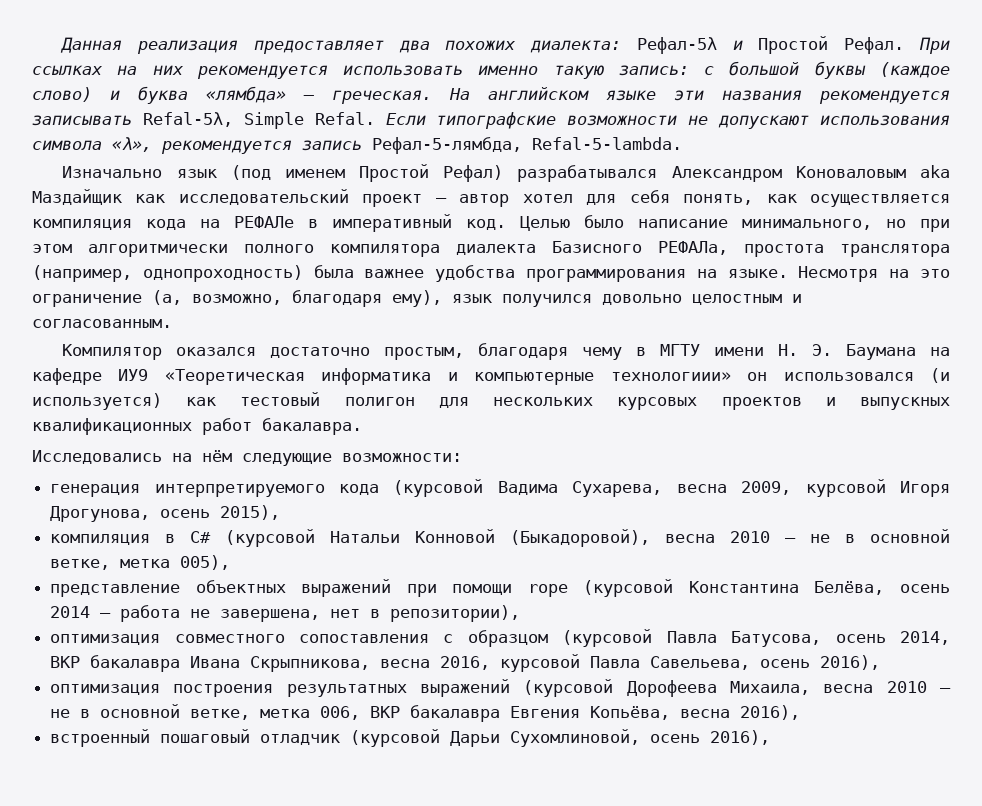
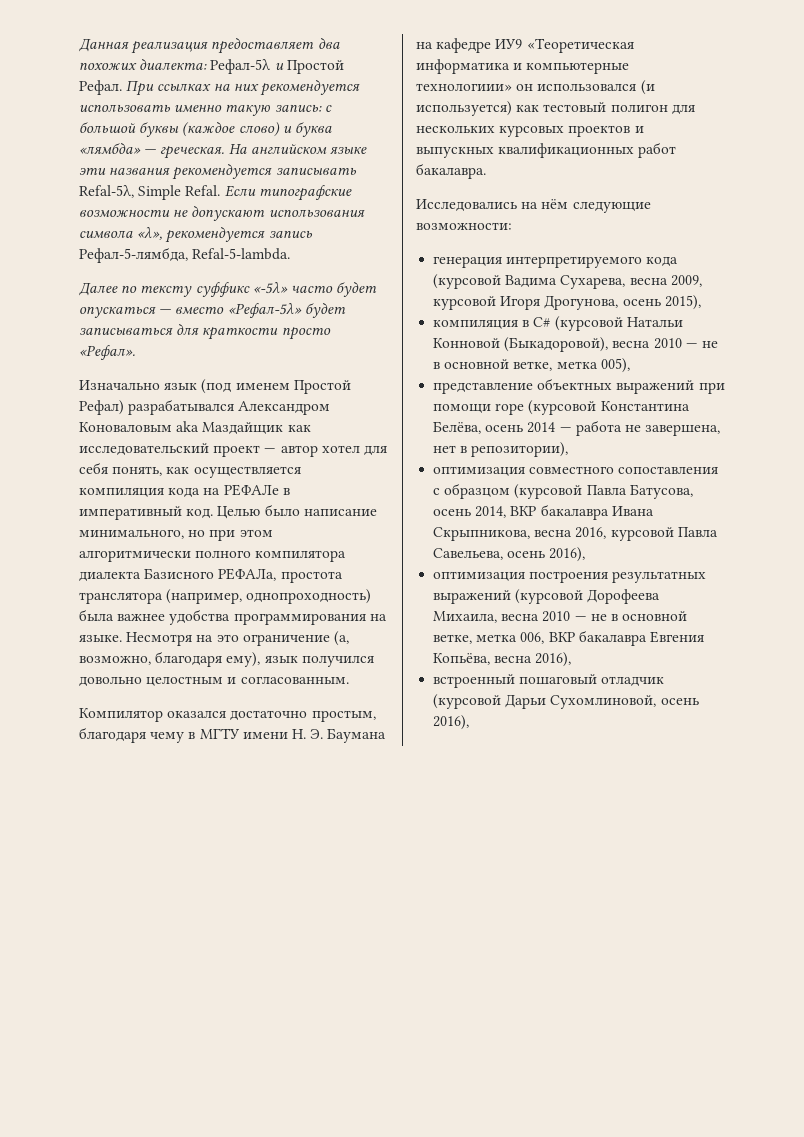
(682, 143) none -> [79,281,378,297] [79,302,346,318] [79,323,331,340] [79,345,135,360] // Далее по тексту суффикс «-5λ» часто будет опускаться — вместо «Рефал-5λ» будет записываться для краткости просто «Рефал».

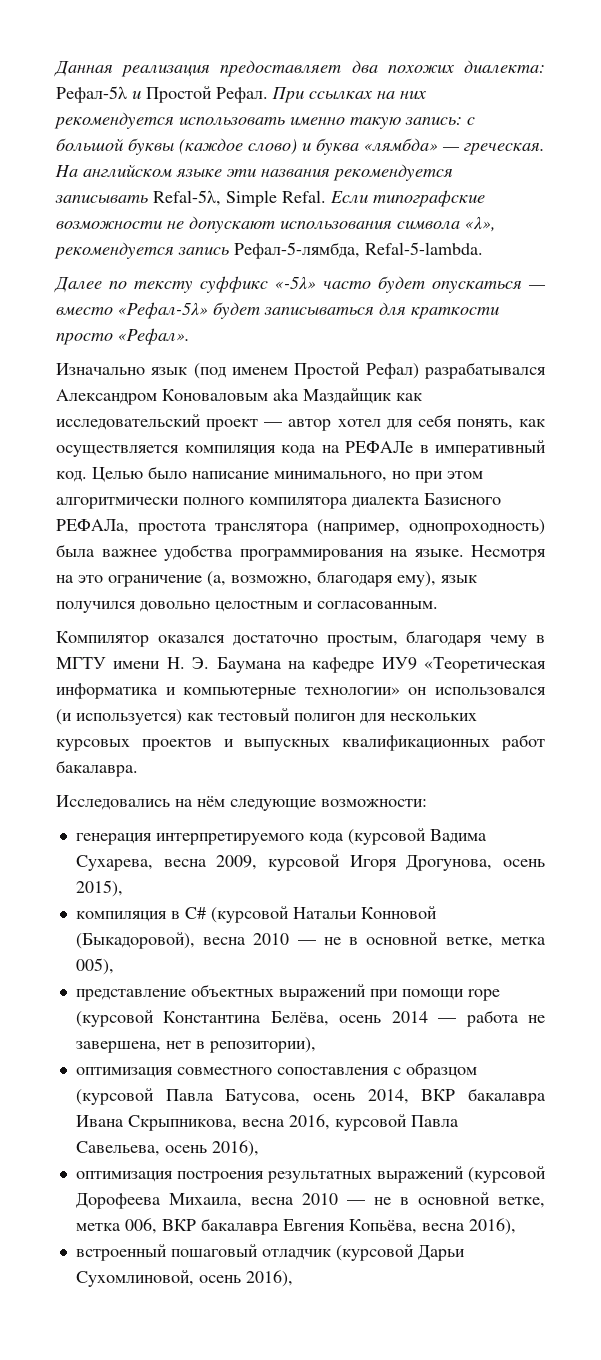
[416,83,512,91] технологиии» -> [304,687,400,695] технологии»

